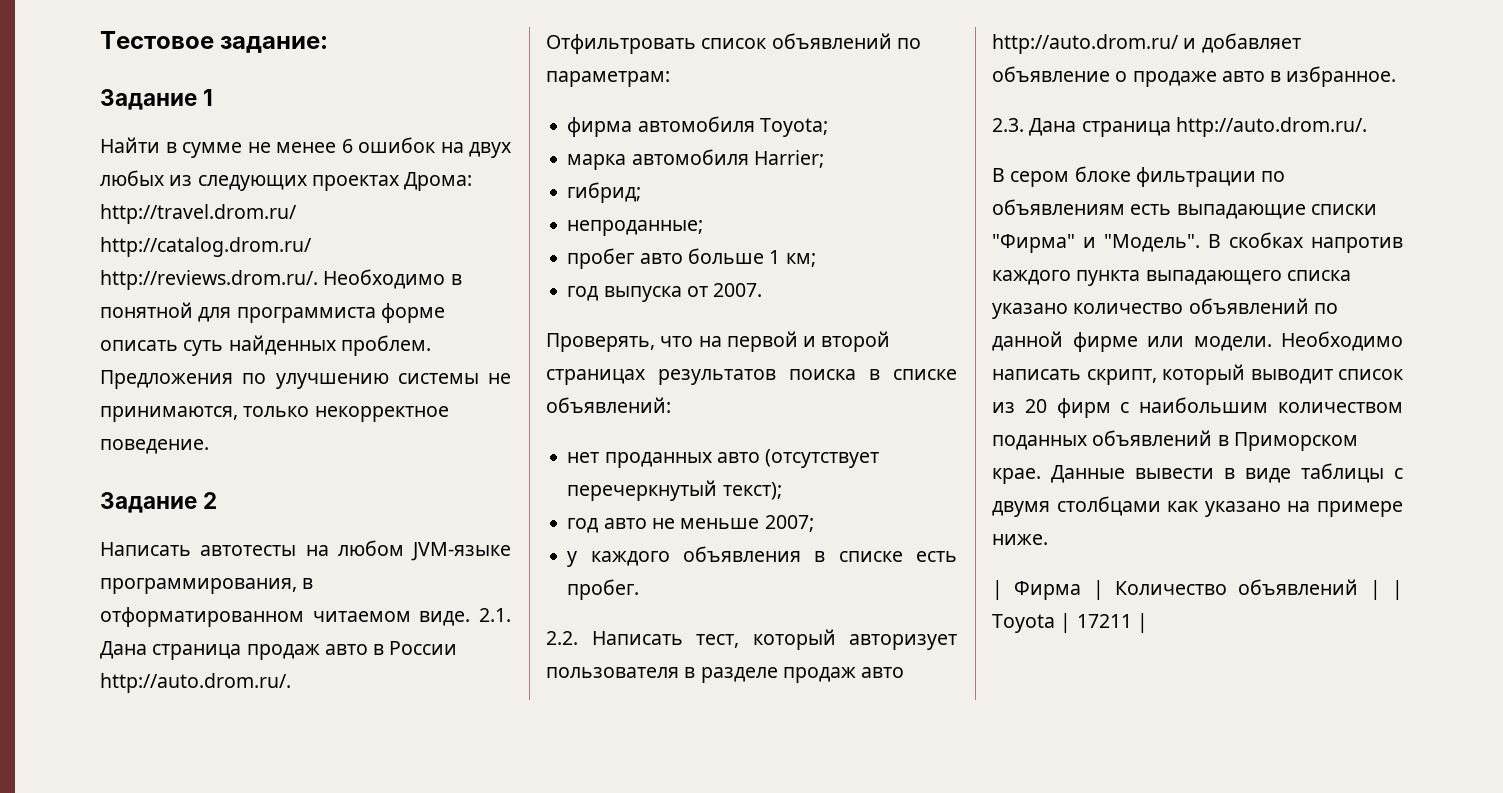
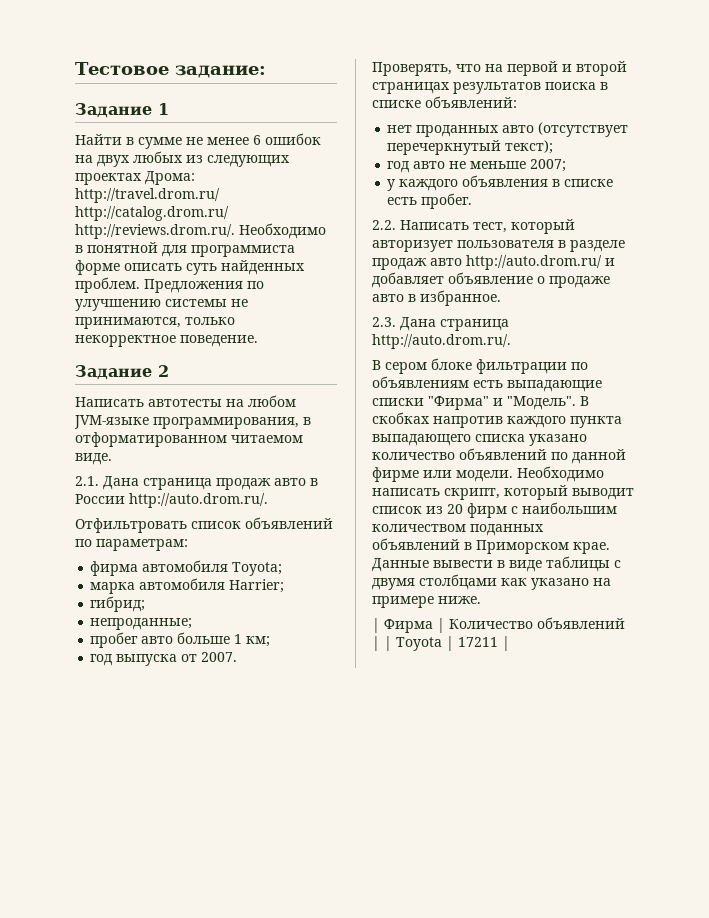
(471, 618) none -> (112, 459) //

